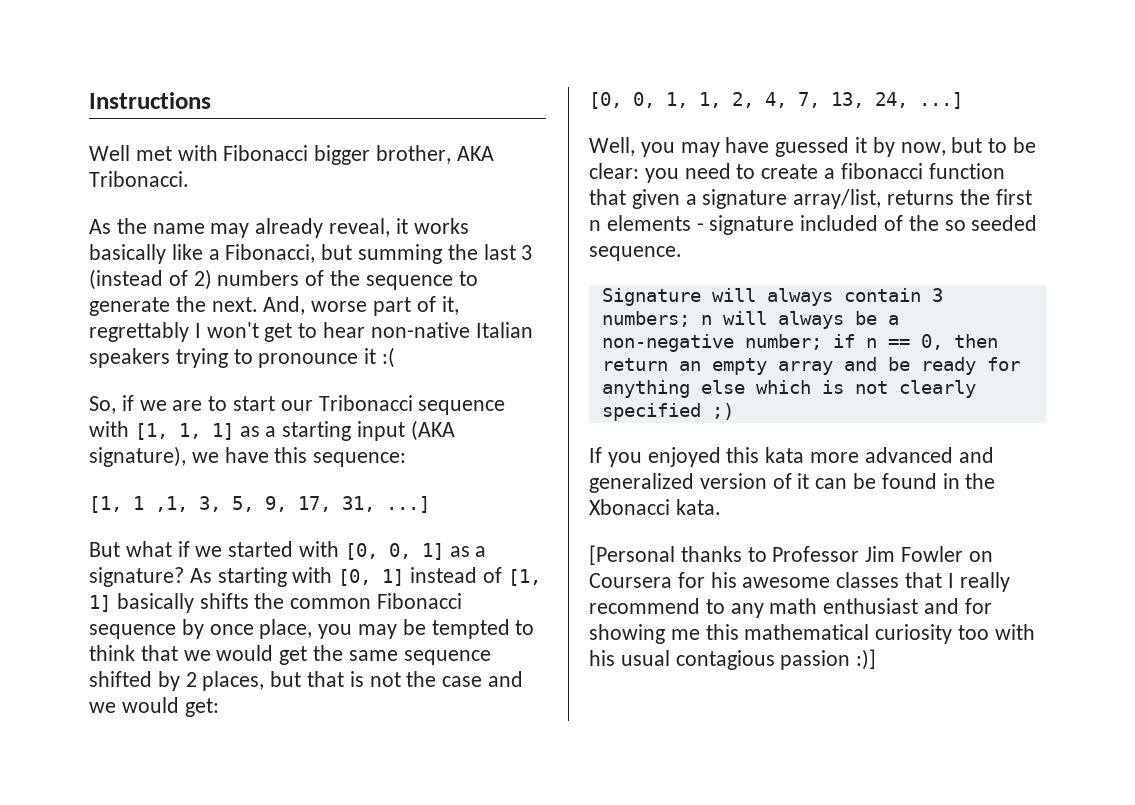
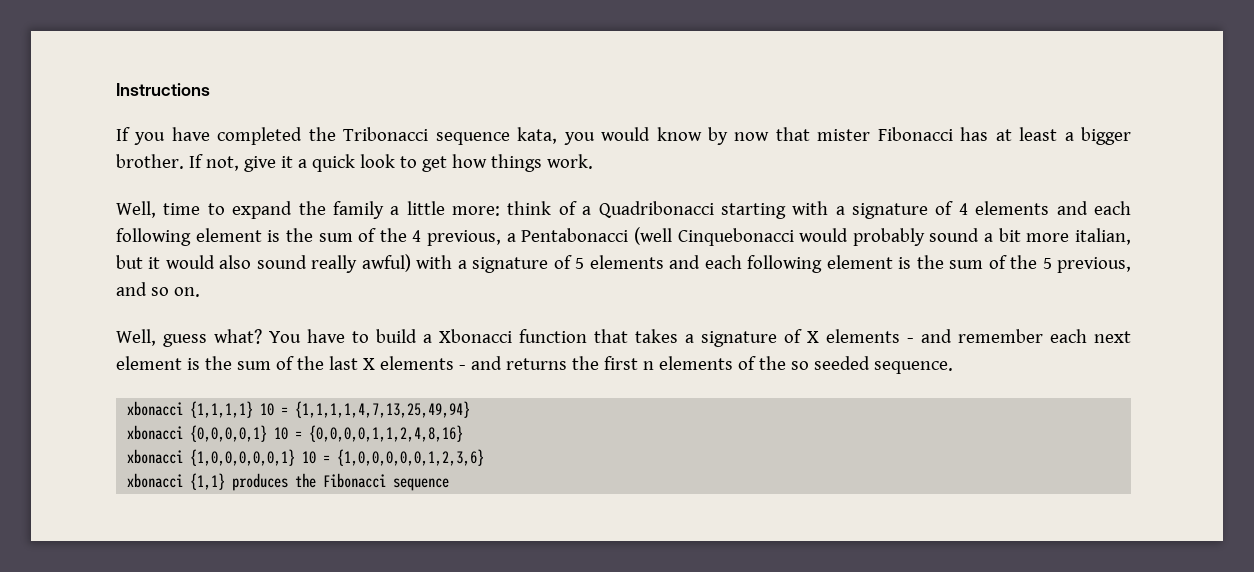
[89,145,494,165] [89,171,189,187] [89,218,469,238] [89,244,533,264] [89,269,478,290] [89,296,459,316] [89,322,533,342] [89,347,396,368] [89,395,506,415] [89,420,455,441] [89,446,407,467] [89,496,430,513] [89,541,487,560] [89,567,541,587] [89,593,463,613] [89,619,535,639] [89,645,491,665] [89,671,524,691] [89,697,219,717] [589,92,963,109] [589,137,1037,157] [589,163,1005,183] [589,189,882,209] Well met with Fibonacci bigger brother, AKA Tribonacci. // As the name may already reveal, it works basically like a Fibonacci, but summing the last 3 (instead of 2) numbers of the sequence to generate the next. And, worse part of it, regrettably I won't get to hear non-native Italian speakers trying to pronounce it :( // So, if we are to start our Tribonacci sequence with [1, 1, 1] as a starting input (AKA signature), we have this sequence: // [1, 1 ,1, 3, 5, 9, 17, 31, ...] // But what if we started with [0, 0, 1] as a signature? As starting with [0, 1] instead of [1, 1] basically shifts the common Fibonacci sequence by once place, you may be tempted to think that we would get the same sequence shifted by 2 places, but that is not the case and we would get: // [0, 0, 1, 1, 2, 4, 7, 13, 24, ...] // Well, you may have guessed it by now, but to be clear: you need to create a fibonacci function that given a signature array/list, -> [116,127,1132,145] [116,154,593,172] [116,201,1132,219] [116,227,1132,246] [116,254,1132,273] [116,282,200,297] [116,329,1131,347] [116,356,502,370] If you have completed the Tribonacci sequence kata, you would know by now that mister Fibonacci has at least a bigger brother. If not, give it a quick look to get how things work. // Well, time to expand the family a little more: think of a Quadribonacci starting with a signature of 4 elements and each following element is the sum of the 4 previous, a Pentabonacci (well Cinquebonacci would probably sound a bit more italian, but it would also sound really awful) with a signature of 5 elements and each following element is the sum of the 5 previous, and so on. // Well, guess what? You have to build a Xbonacci function that takes a signature of X elements - and remember each next element is the sum of the last X elements - and
[696,215,879,235] - signature included -> (733, 363) none
[601,288,943,306] [601,311,899,329] [601,334,998,352] [601,357,1020,375] [601,380,976,398] [601,403,734,421] [589,447,994,467] [589,473,996,493] [589,499,721,515] [589,545,993,565] [589,572,1010,592] [589,598,992,618] [589,624,1035,644] [589,649,877,670] Signature will always contain 3 numbers; n will always be a non-negative number; if n == 0, then return an empty array and be ready for anything else which is not clearly specified ;) // If you enjoyed this kata more advanced and generalized version of it can be found in the Xbonacci kata. // [Personal thanks to Professor Jim Fowler on Coursera for his awesome classes that I really recommend to any math enthusiast and for showing me this mathematical curiosity too with his usual contagious passion :)] -> [127,401,471,418] [127,425,464,442] [127,449,485,466] [127,473,450,491] xbonacci {1,1,1,1} 10 = {1,1,1,1,4,7,13,25,49,94} // xbonacci {0,0,0,0,1} 10 = {0,0,0,0,1,1,2,4,8,16} // xbonacci {1,0,0,0,0,0,1} 10 = {1,0,0,0,0,0,1,2,3,6} // xbonacci {1,1} produces the Fibonacci sequence

